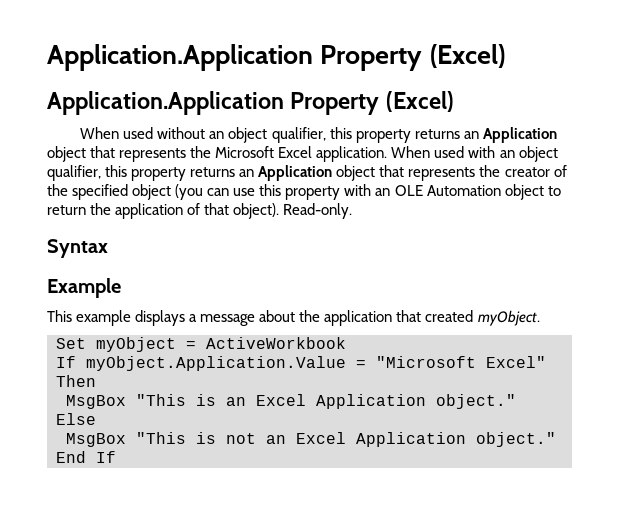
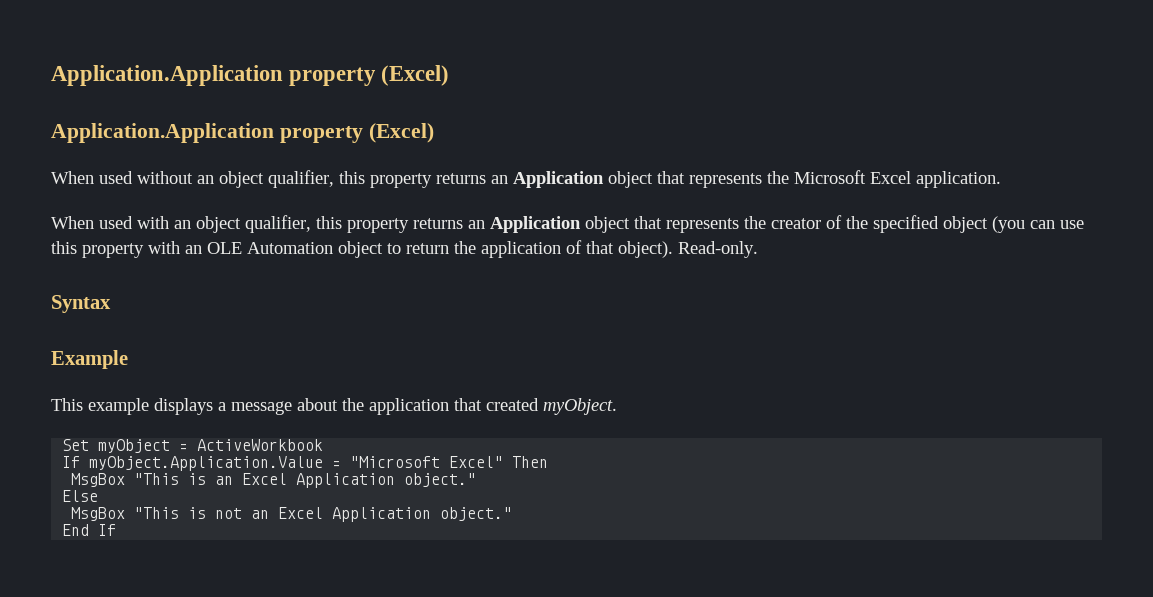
[47,44,423,71] Application.Application Property -> [51,65,377,86] Application.Application property
[290,92,380,115] Property -> [279,126,363,143] property
(388, 154) none -> (1001, 179) //

